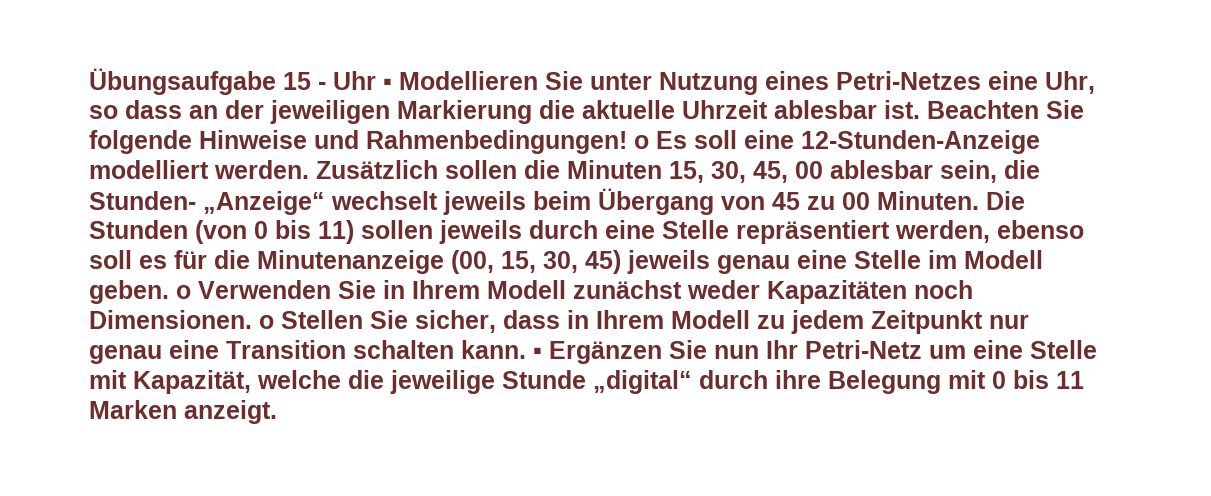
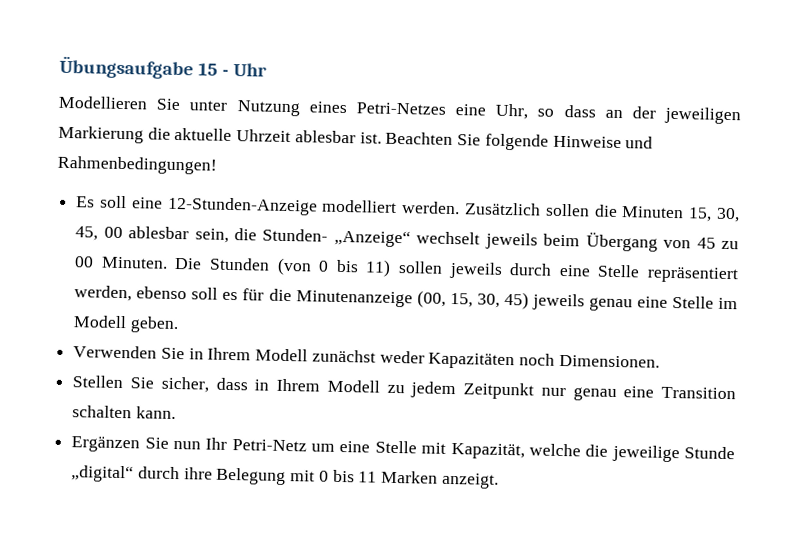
[383,78,392,90] ▪ -> (267, 69) //
[634,135,649,149] o -> (217, 165) //
[176,285,191,299] o -> (179, 325) //
[259,315,274,329] o -> (660, 361) //
[533,347,542,359] ▪ -> (176, 412) //

